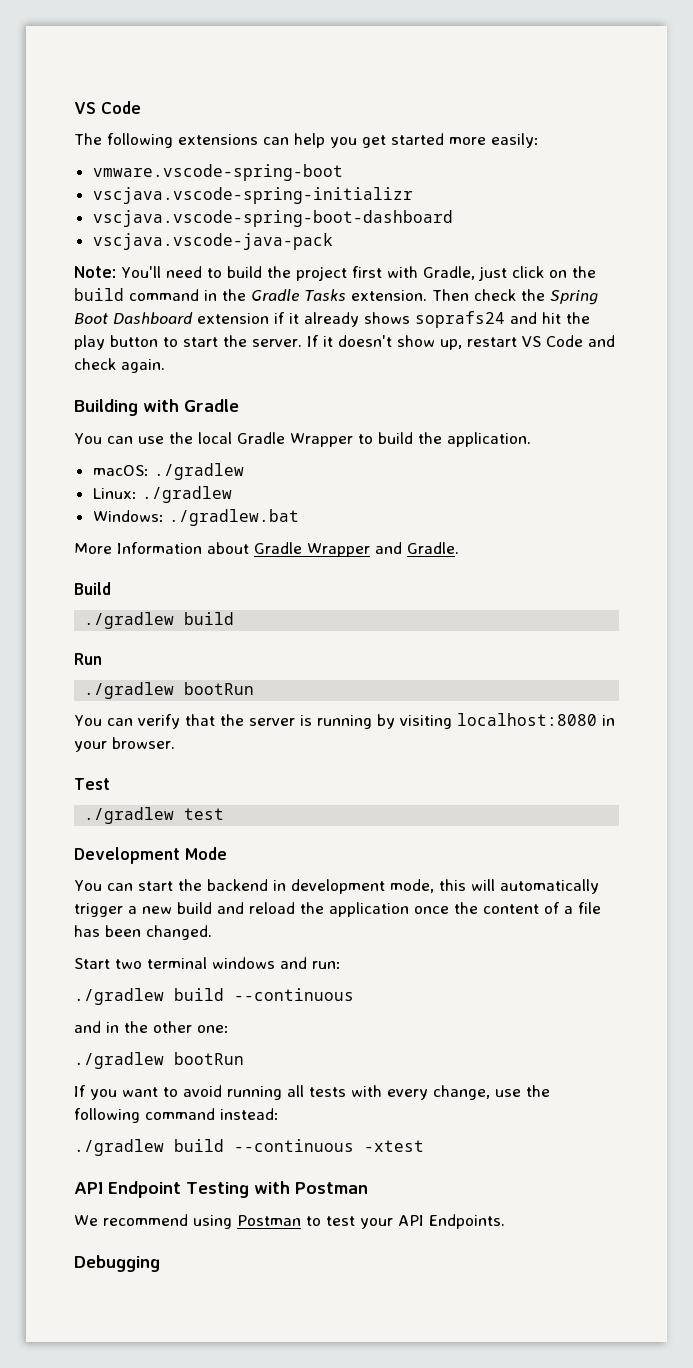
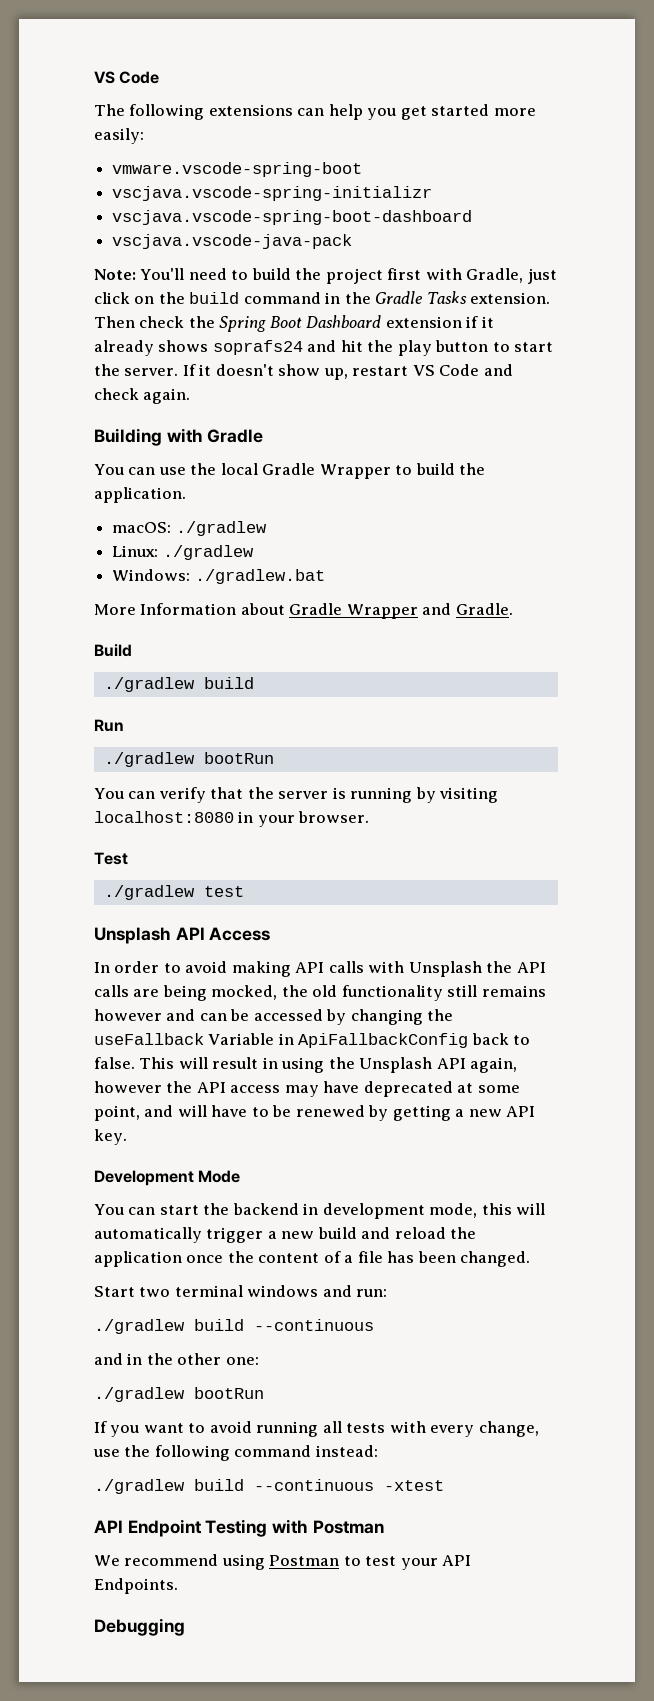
(225, 814) none -> [94,927,271,944] [94,961,546,977] [94,985,546,1001] [94,1009,454,1025] [94,1033,531,1048] [94,1057,518,1073] [94,1081,520,1097] [94,1105,536,1121] [94,1129,127,1145] // Unsplash API Access // In order to avoid making API calls with Unsplash the API calls are being mocked, the old functionality still remains however and can be accessed by changing the useFallback Variable in ApiFallbackConfig back to false. This will result in using the Unsplash API again, however the API access may have deprecated at some point, and will have to be renewed by getting a new API key.

